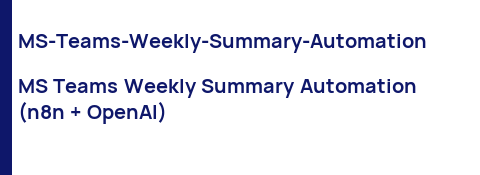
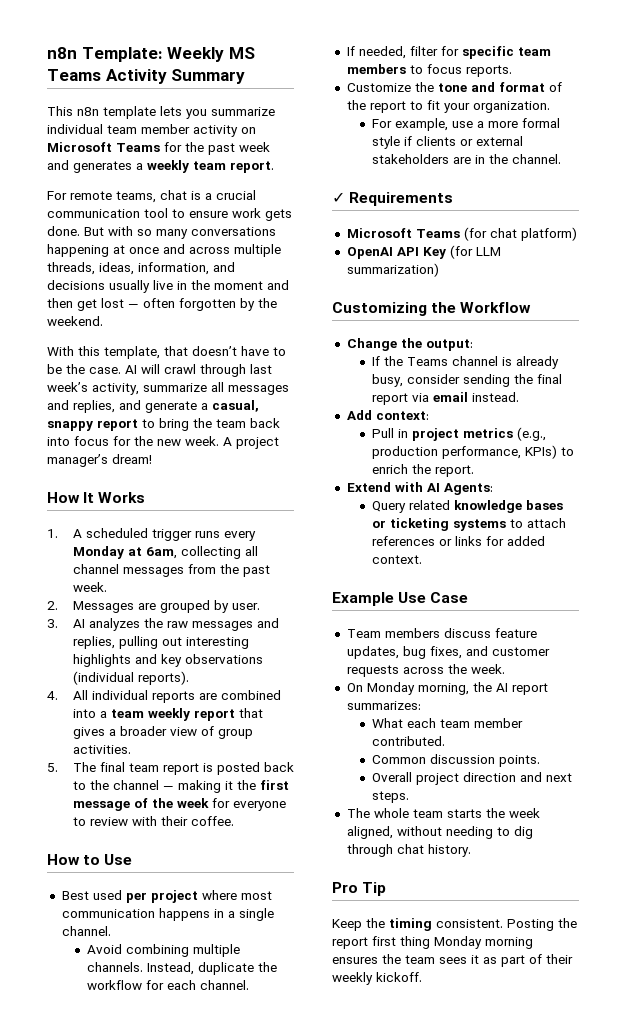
[18,34,427,53] MS-Teams-Weekly-Summary-Automation // -> [47,47,225,62] n8n Template: Weekly
[123,79,197,98] Weekly -> [105,69,167,84] Activity
[299,79,417,93] [18,101,167,124] Automation (n8n + OpenAI) -> [47,106,275,119] [47,124,256,137] [47,142,270,155] [47,160,274,173] [47,190,256,203] [47,208,292,221] [47,226,276,239] [47,244,281,257] [47,262,235,275] [47,280,289,293] [47,298,277,311] [47,316,103,326] [47,346,286,359] [47,364,272,377] [47,382,289,395] [47,400,259,413] [47,418,280,431] [47,436,279,449] [47,454,152,467] [47,492,146,503] [47,528,256,541] [72,546,258,559] [72,564,270,577] [72,582,107,592] [47,600,260,613] [47,618,279,631] [72,636,249,649] [72,654,263,667] [72,671,189,685] [47,690,281,703] [72,708,263,721] [72,726,253,739] [72,745,131,754] [47,762,294,775] [72,780,289,793] [72,798,286,811] [72,816,234,826] [47,854,133,865] [61,890,272,903] [61,908,274,921] [61,926,111,936] [87,944,241,957] [87,962,278,975] [87,980,250,990] [346,46,551,59] [346,64,512,77] [346,82,562,92] [346,100,550,113] [372,118,561,131] [372,136,524,149] [372,154,562,164] [332,192,454,206] [346,227,577,241] [346,245,501,259] [346,263,439,277] [332,302,532,316] [346,338,473,351] [372,356,560,369] [372,374,563,387] [372,392,520,405] [346,410,429,420] [372,427,547,441] [372,445,575,459] [372,464,475,477] [346,482,493,495] [372,500,564,513] [372,518,567,531] [372,536,546,546] [372,555,423,564] [332,592,469,606] [346,628,537,638] [346,646,550,659] [346,664,505,677] [346,682,548,695] [346,701,421,710] [372,718,524,728] [372,736,446,746] [372,754,541,767] [372,772,573,785] [372,791,410,803] [346,808,540,818] [346,826,533,839] [346,844,471,857] [332,882,387,896] [332,918,577,931] [332,936,533,949] [332,954,573,967] [332,972,422,985] // This n8n template lets you summarize individual team member activity on Microsoft Teams for the past week and generates a weekly team report. // For remote teams, chat is a crucial communication tool to ensure work gets done. But with so many conversations happening at once and across multiple threads, ideas, information, and decisions usually live in the moment and then get lost — often forgotten by the weekend. // With this template, that doesn’t have to be the case. AI will crawl through last week’s activity, summarize all messages and replies, and generate a casual, snappy report to bring the team back into focus for the new week. A project manager’s dream! // How It Works // 1. A scheduled trigger runs every Monday at 6am, collecting all channel messages from the past week. // 2. Messages are grouped by user. // 3. AI analyzes the raw messages and replies, pulling out interesting highlights and key observations (individual reports). // 4. All individual reports are combined into a team weekly report that gives a broader view of group activities. // 5. The final team report is posted back to the channel — making it the first message of the week for everyone to review with their coffee. // How to Use // Best used per project where most communication happens in a single channel. // Avoid combining multiple channels. Instead, duplicate the workflow for each channel. // If needed, filter for specific team members to focus reports. // Customize the tone and format of the report to fit your organization. // For example, use a more formal style if clients or external stakeholders are in the channel. // ✓ Requirements // Microsoft Teams (for chat platform) // OpenAI API Key (for LLM summarization) // Customizing the Workflow // Change the output: // If the Teams channel is already busy, consider sending the final report via email instead. // Add context: // Pull in project metrics (e.g., production performance, KPIs) to enrich the report. // Extend with AI Agents: // Query related knowledge bases or ticketing systems to attach references or links for added context. // Example Use Case // Team members discuss feature updates, bug fixes, and customer requests across the week. // On Monday morning, the AI report summarizes: // What each team member contributed. // Common discussion points. // Overall project direction and next steps. // The whole team starts the week aligned, without needing to dig through chat history. // Pro Tip // Keep the timing consistent. Posting the report first thing Monday morning ensures the team sees it as part of their weekly kickoff.

